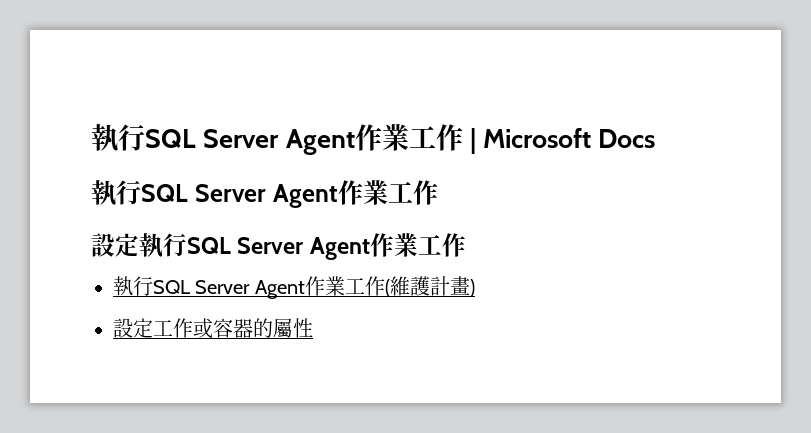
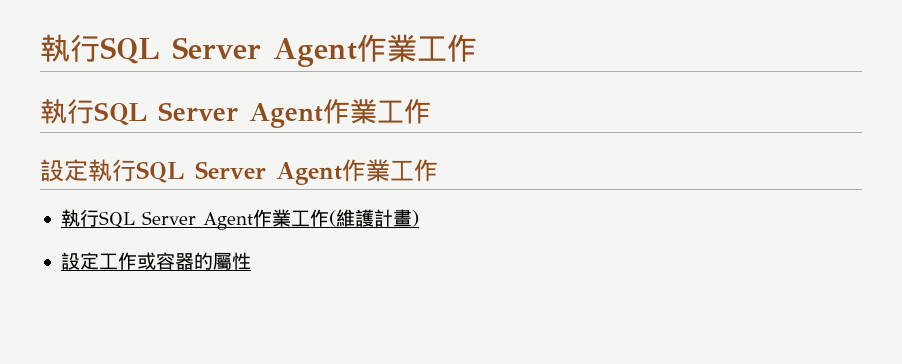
[91,124,656,155] 執行SQL Server Agent作業工作 | Microsoft Docs -> [40,34,477,67] 執行SQL Server Agent作業工作

